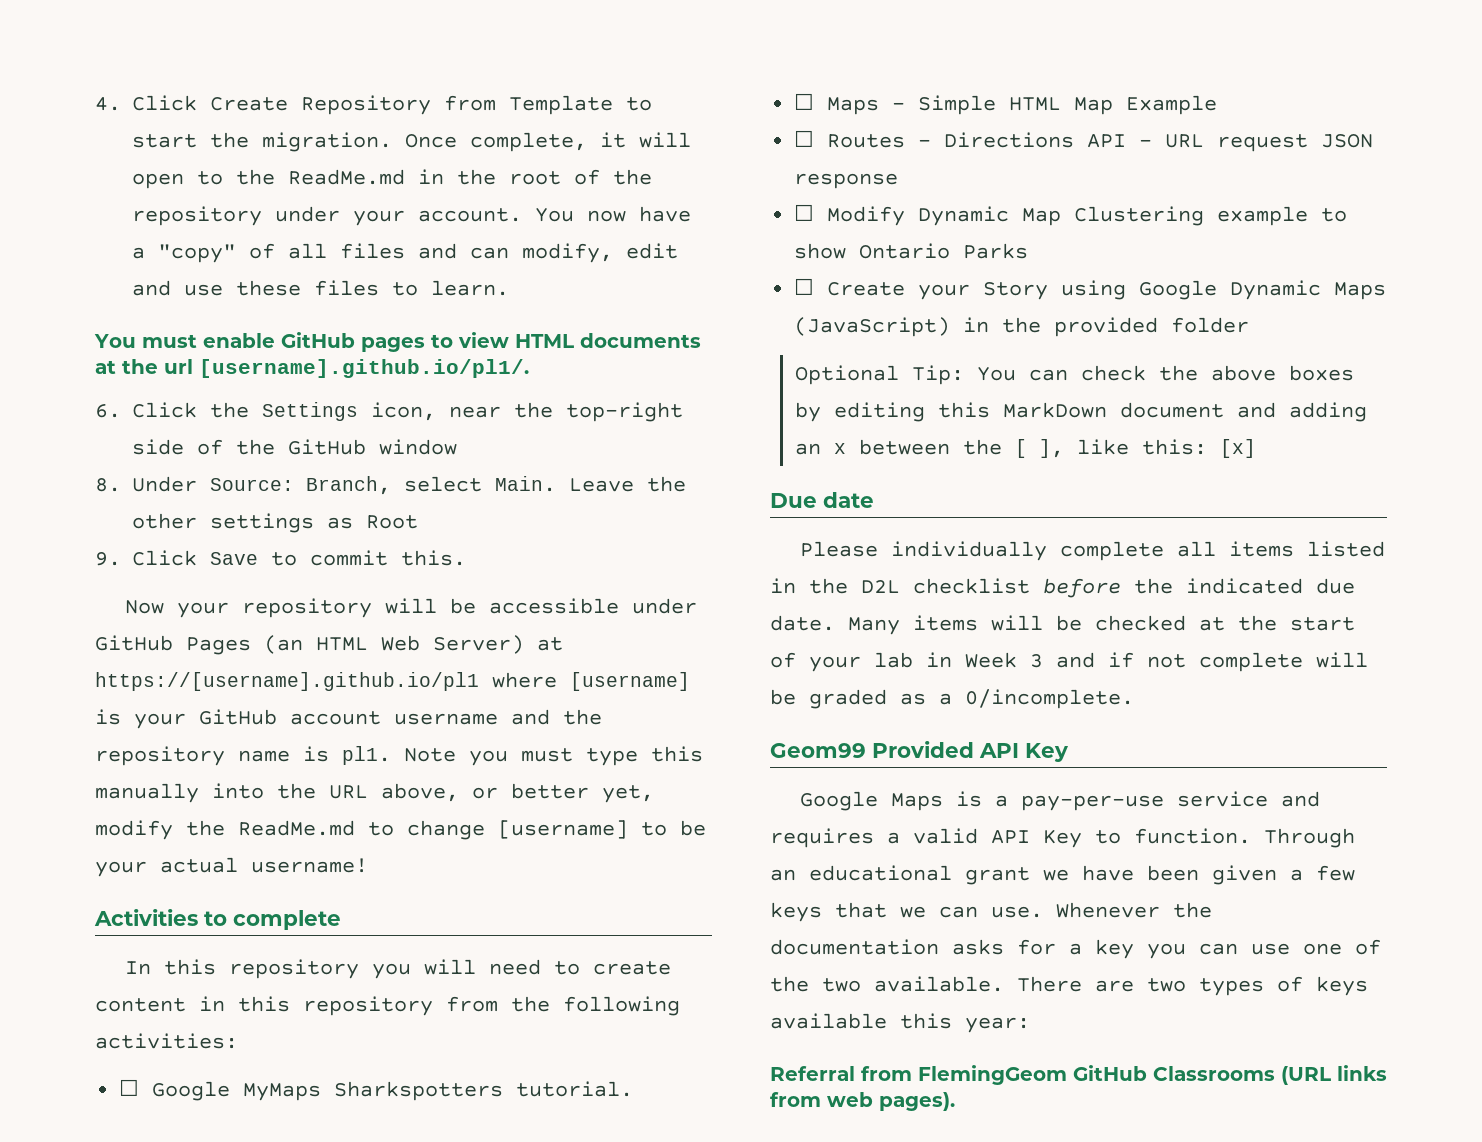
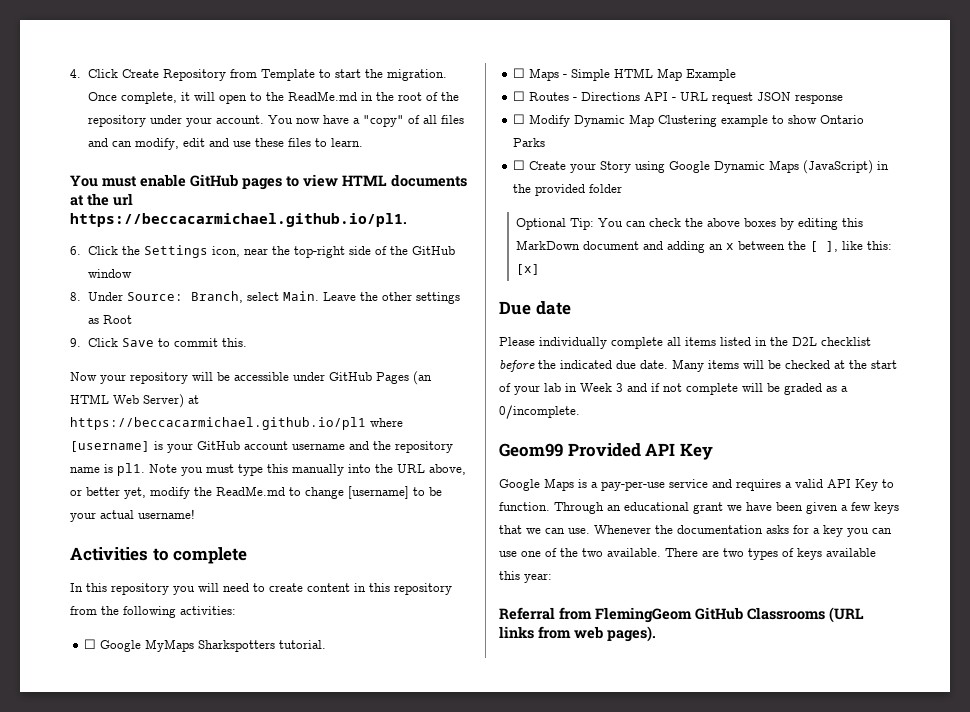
[199,359,529,378] [username].github.io/pl1/. -> [70,213,407,227] https://beccacarmichael.github.io/pl1.
[95,672,479,691] https://[username].github.io/pl1 -> [70,417,366,430] https://beccacarmichael.github.io/pl1

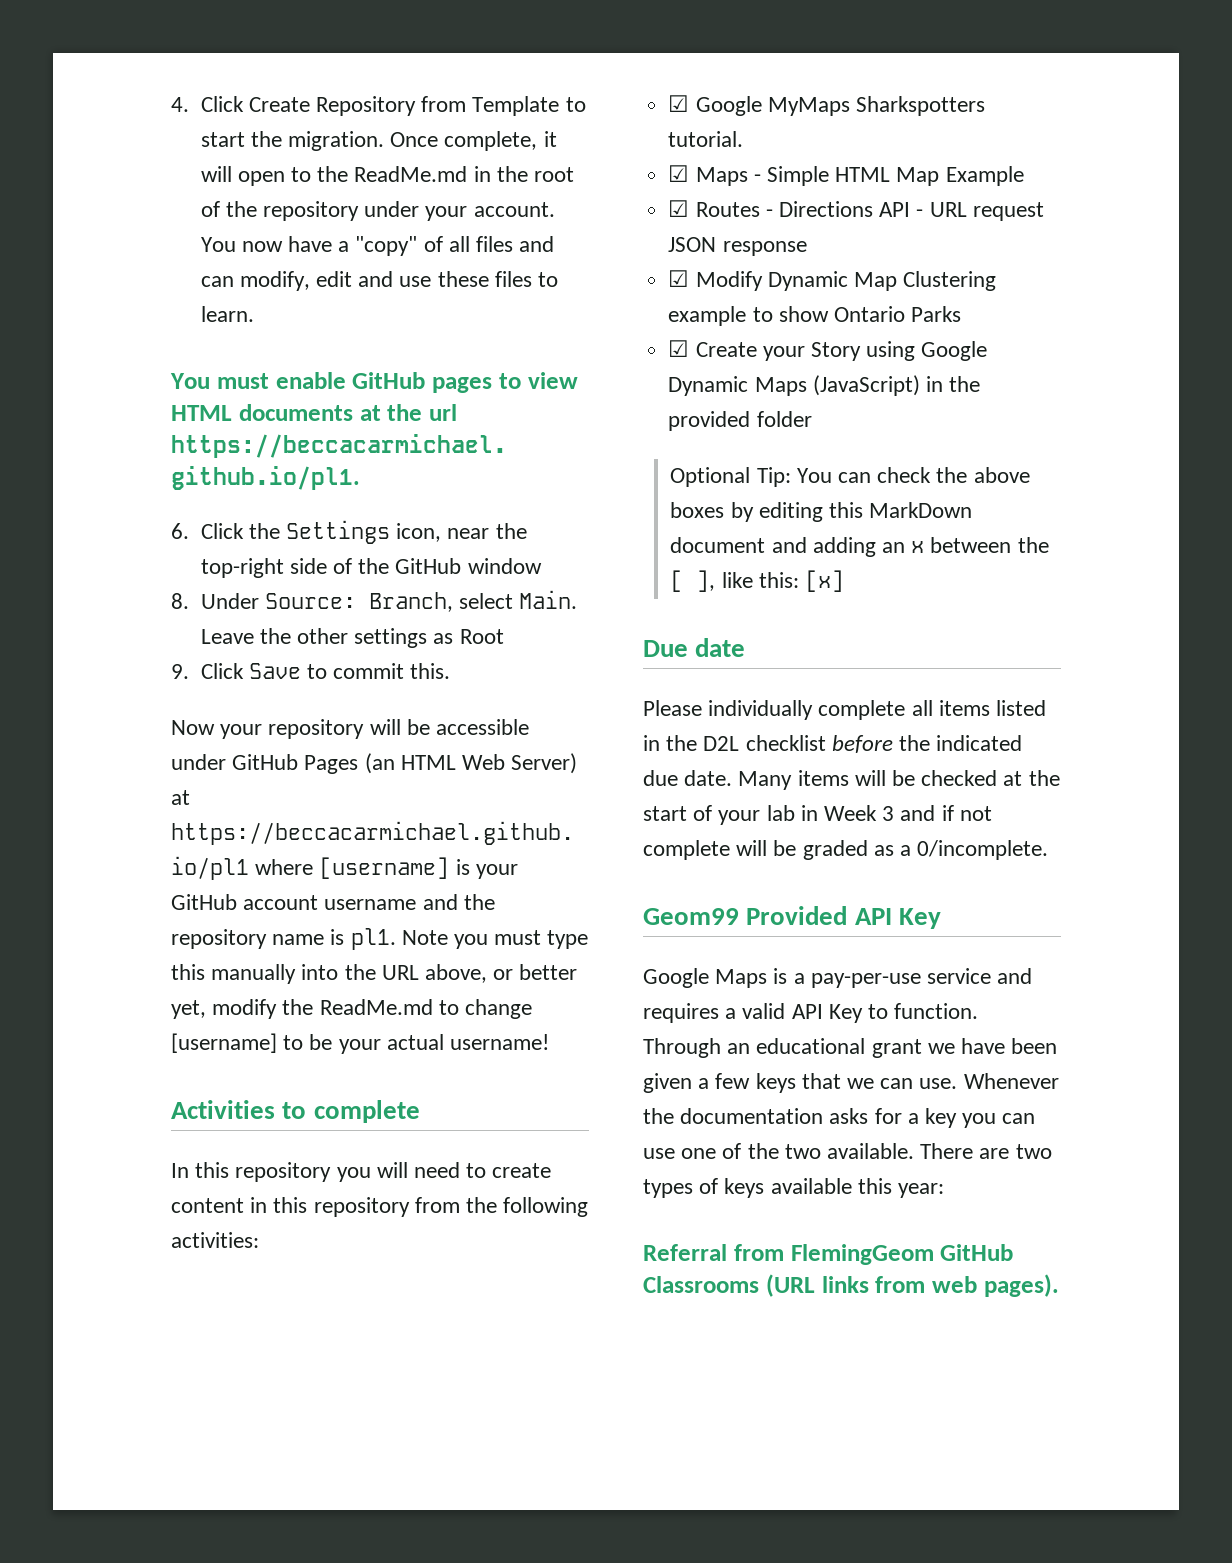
[84,639,97,649] ☐ -> [668,95,690,112] ☑
[513,68,526,78] ☐ -> [668,165,690,182] ☑
[513,91,526,101] ☐ -> [668,200,690,217] ☑
[513,114,526,124] ☐ -> [668,270,690,287] ☑
[513,160,526,170] ☐ -> [668,340,690,357] ☑

